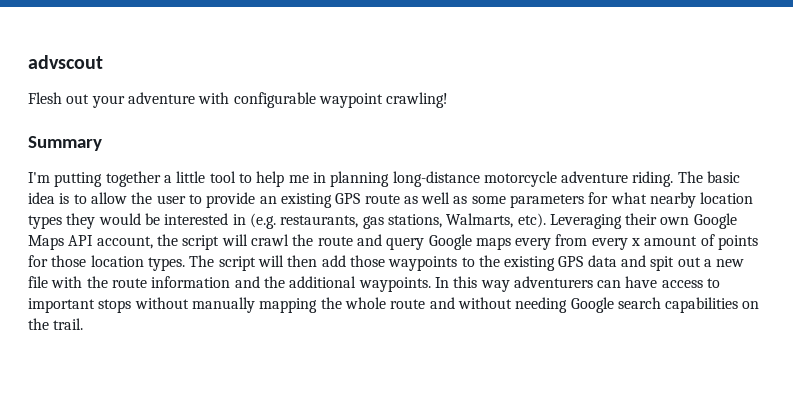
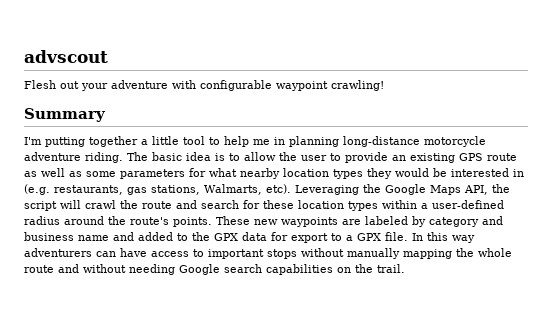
[625,213,737,229] [28,235,153,250] their own Google Maps API account, -> [363,184,488,195] the Google Maps API,
[386,234,759,250] [28,255,745,271] [28,276,431,292] query Google maps every from every x amount of points for those location types. The script will then add those waypoints to the existing GPS data and spit out a new file with the route information and the additional waypoints. -> [201,200,504,211] [24,216,503,227] [24,232,408,243] search for these location types within a user-defined radius around the route's points. These new waypoints are labeled by category and business name and added to the GPX data for export to a GPX file.

